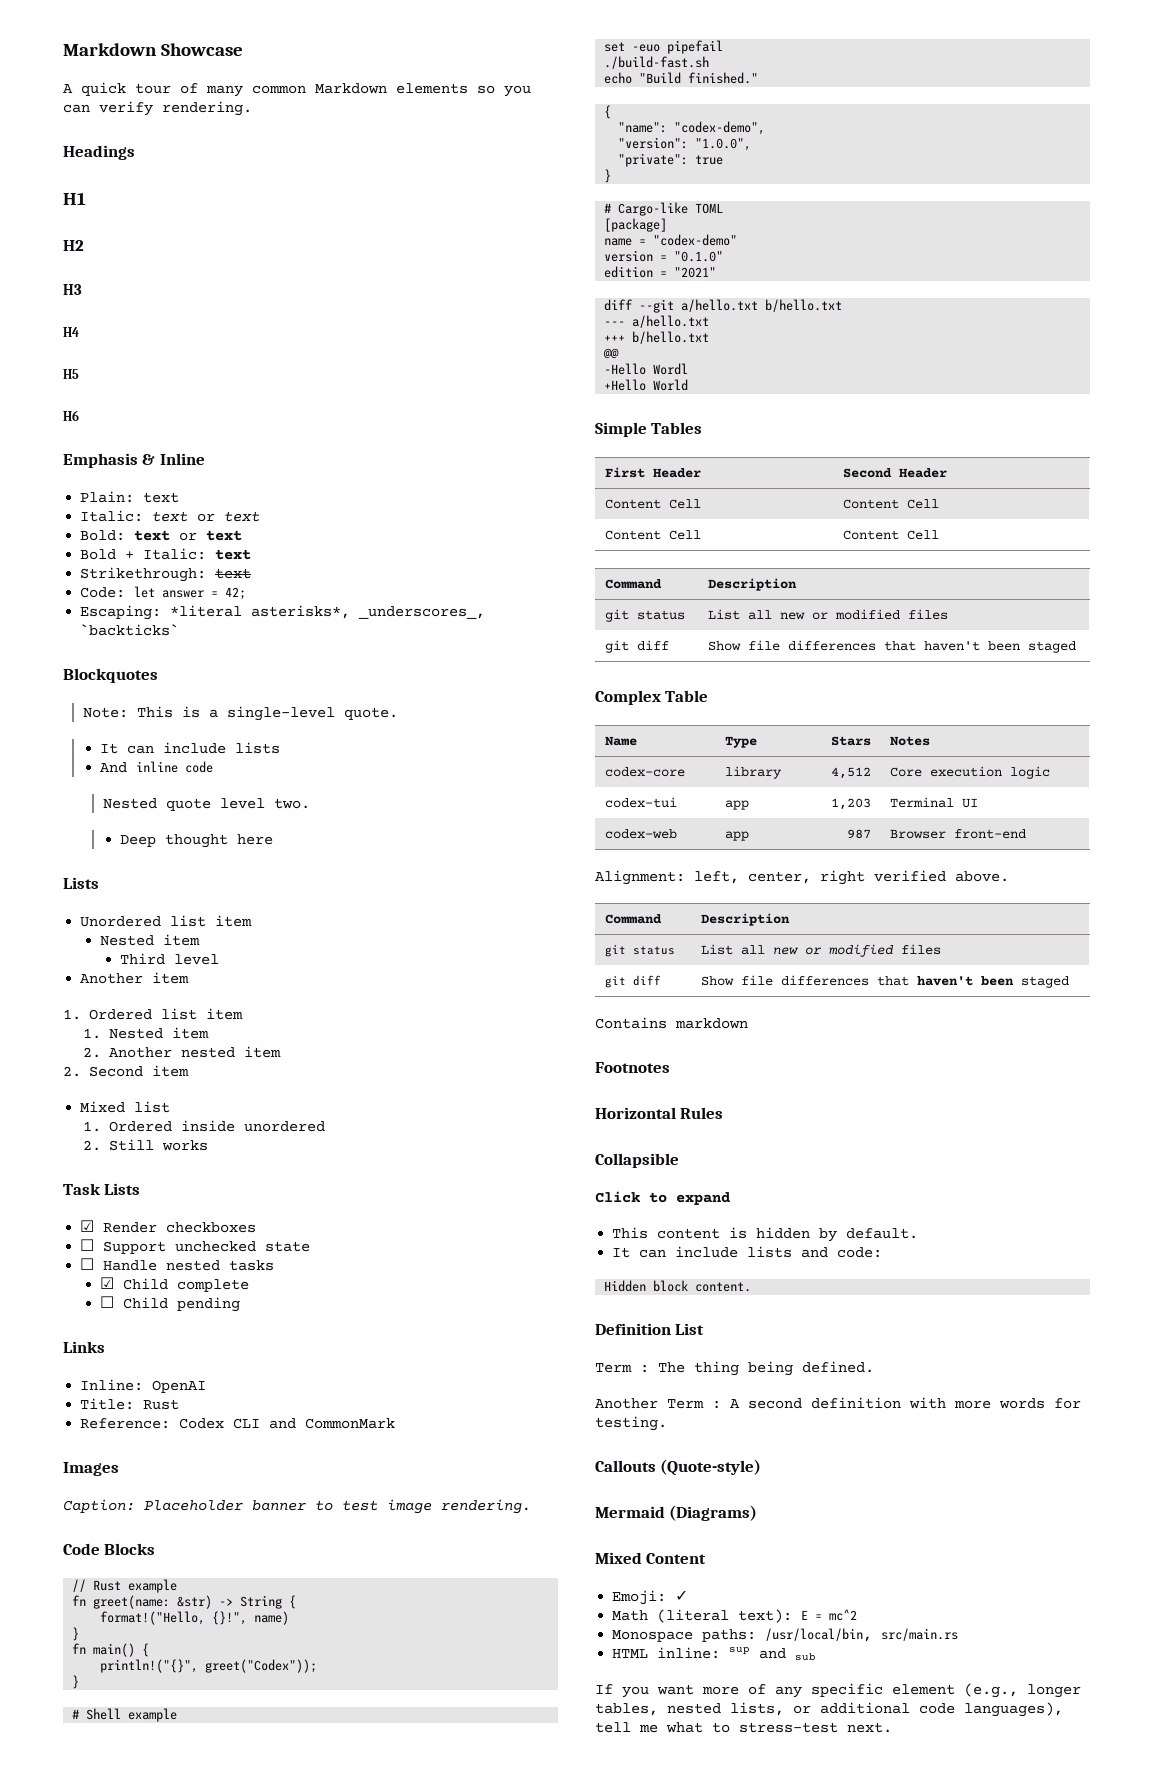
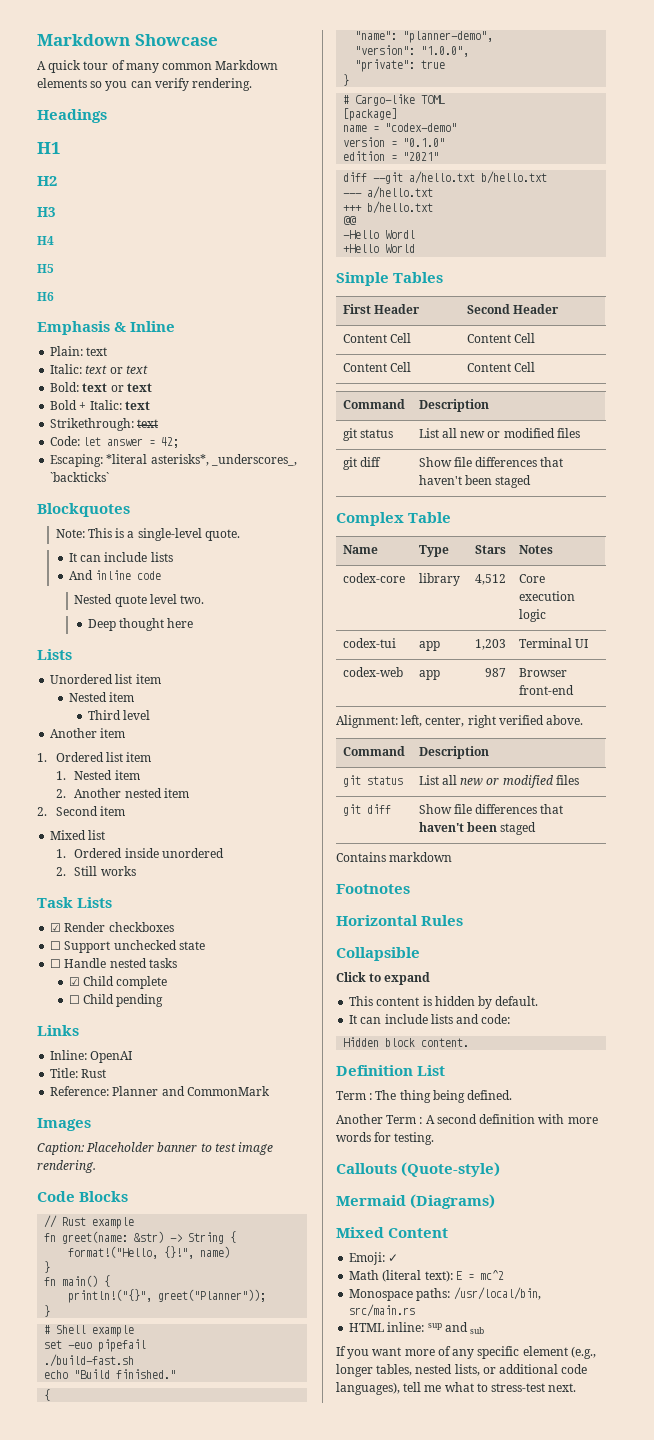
[179,1418,261,1429] Codex CLI -> [112,1086,159,1096] Planner
[205,1659,318,1673] greet("Codex")); -> [158,1289,267,1302] greet("Planner"));
[674,121,766,135] "codex-demo", -> [403,31,494,43] "planner-demo",

